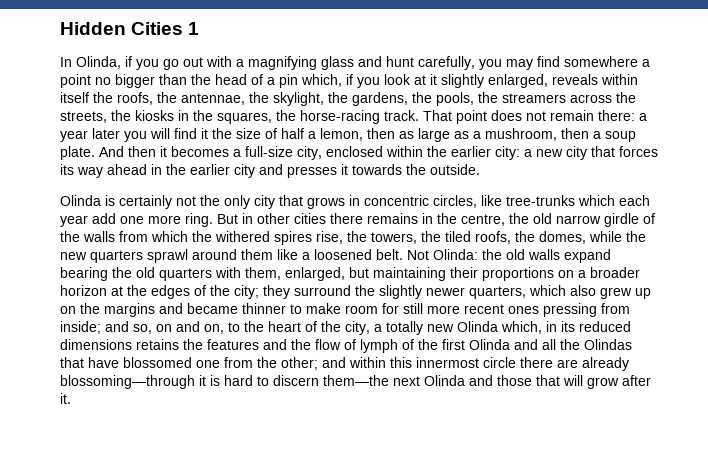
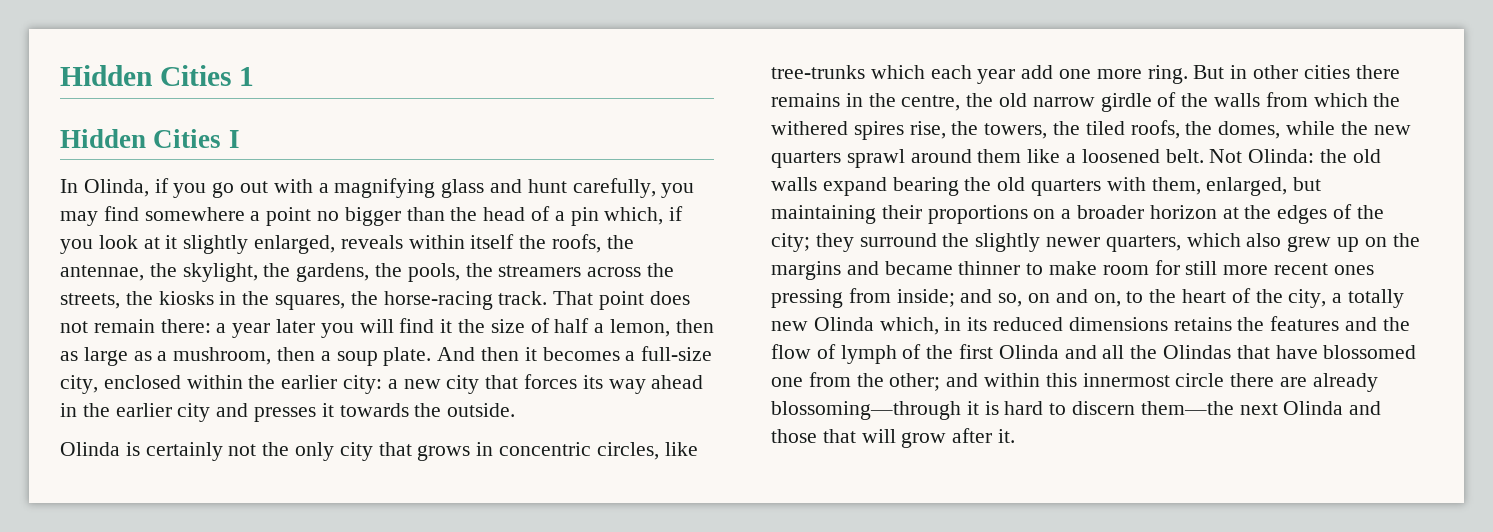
[60,22,200,35] Hidden Cities 1 -> [60,65,254,86] [60,129,240,148] Hidden Cities 1 // Hidden Cities I

